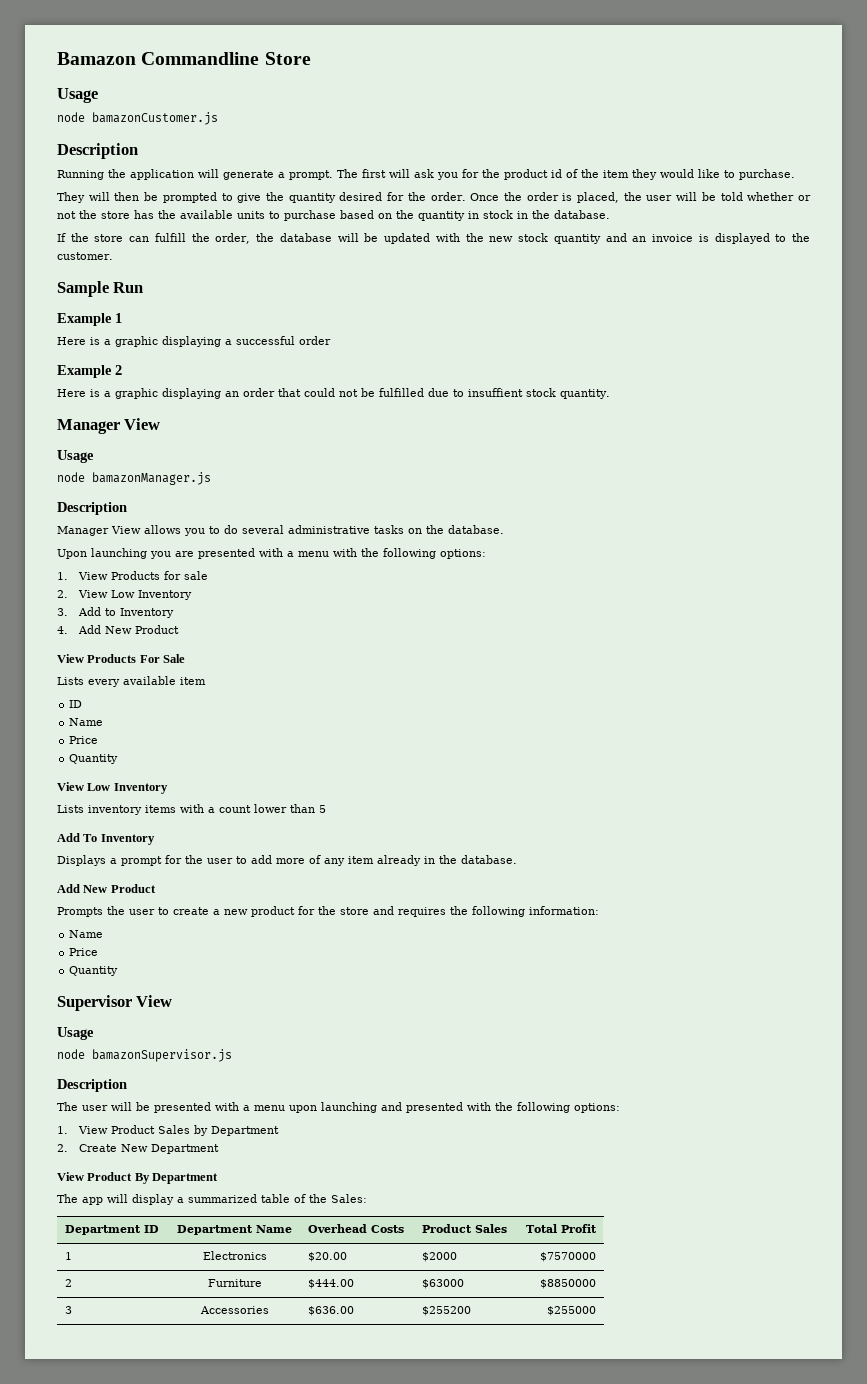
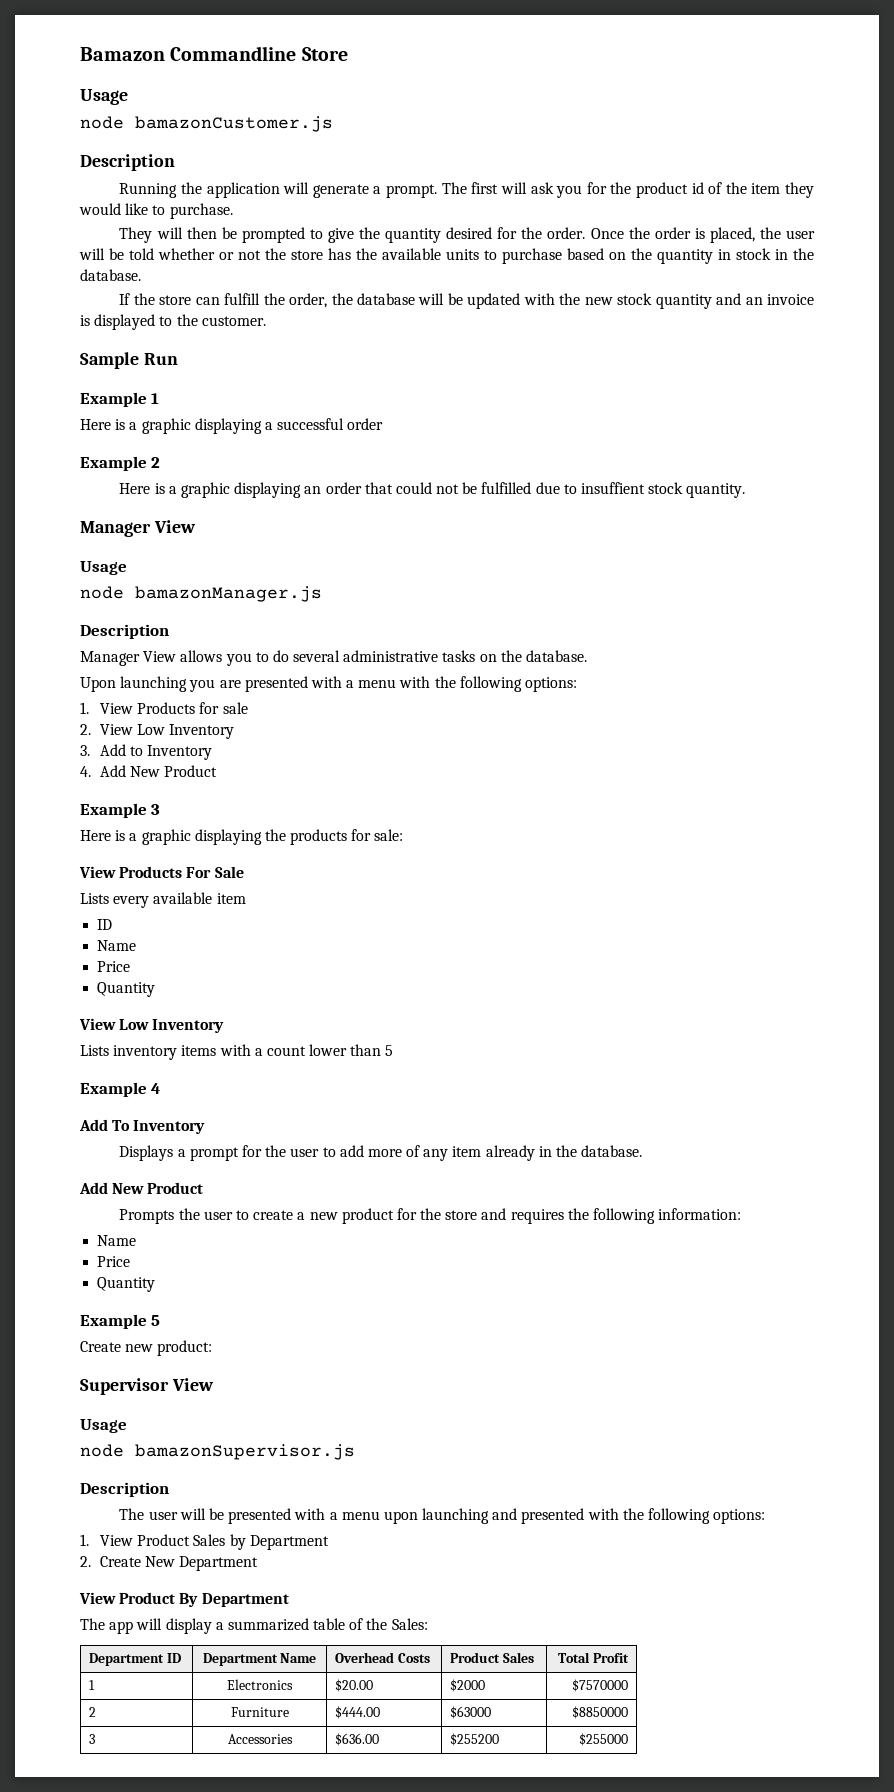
(179, 629) none -> [80,803,161,818] [80,829,404,845] // Example 3 // Here is a graphic displaying the products for sale:
(326, 809) none -> [80,1082,161,1097] // Example 4
(119, 971) none -> [80,1314,161,1329] [80,1340,213,1356] // Example 5 // Create new product:

